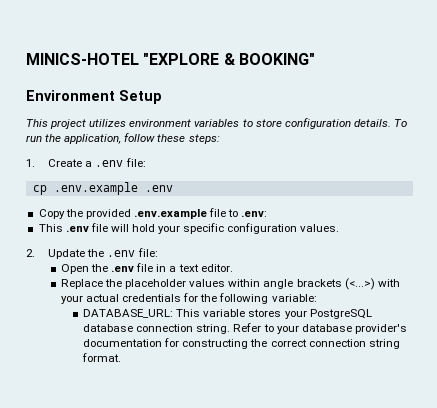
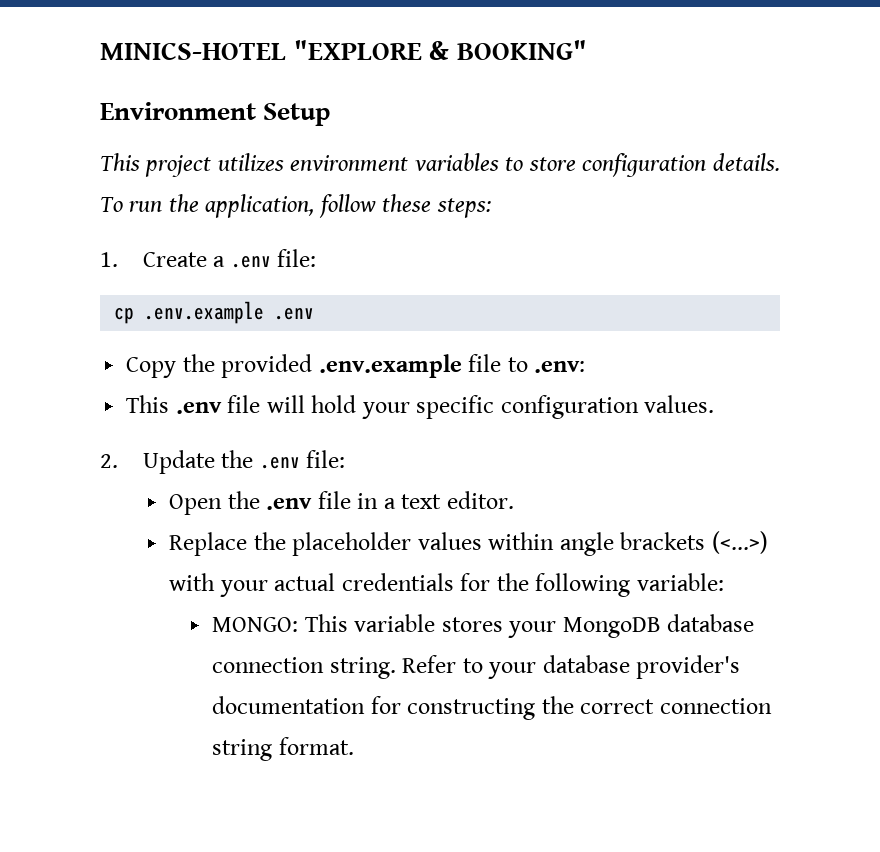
[83,309,174,318] DATABASE_URL: -> [212,617,299,632] MONGO:
[309,309,372,319] PostgreSQL -> [562,617,661,638] MongoDB

